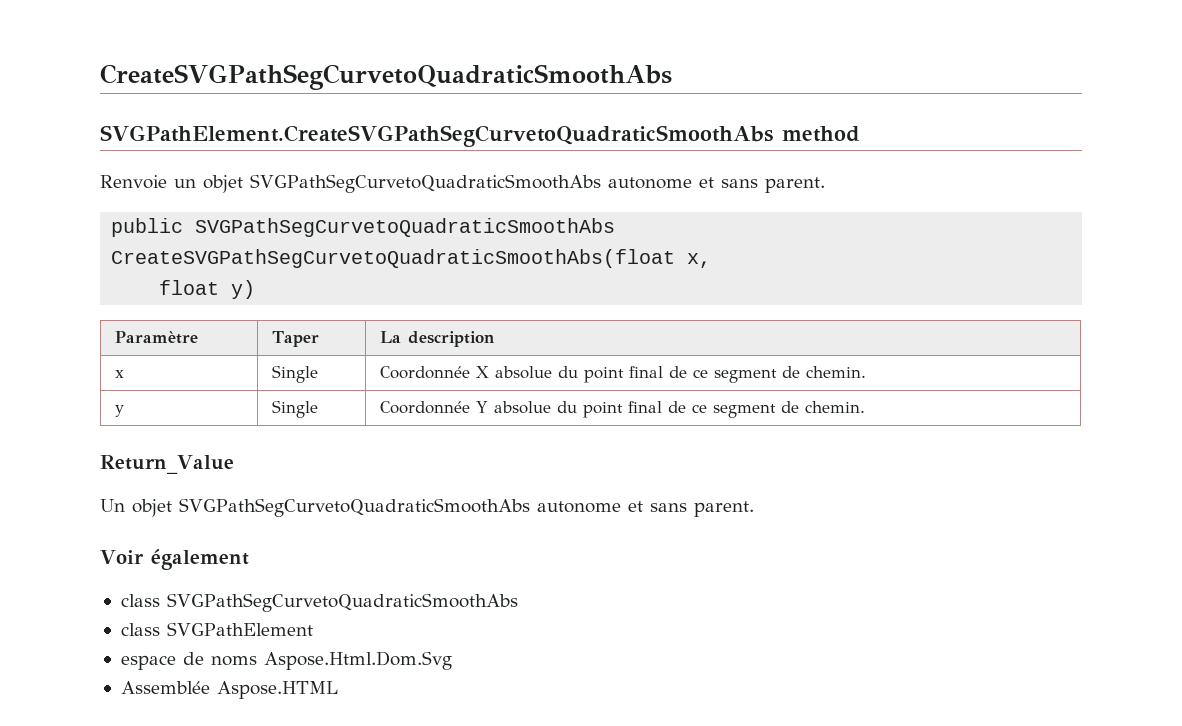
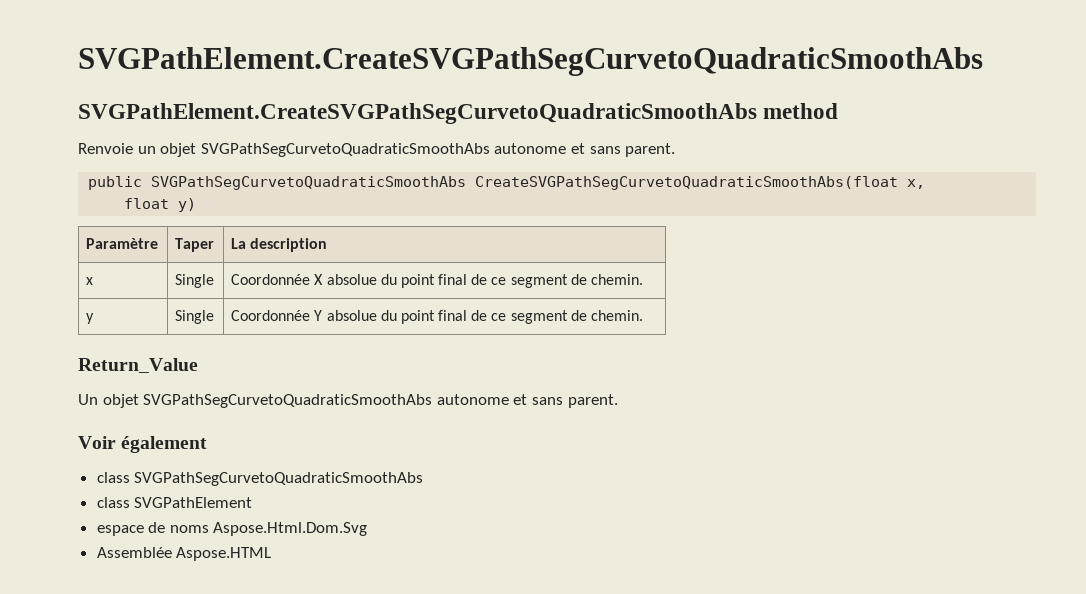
[100,64,672,90] CreateSVGPathSegCurvetoQuadraticSmoothAbs -> [78,47,983,76] SVGPathElement.CreateSVGPathSegCurvetoQuadraticSmoothAbs

